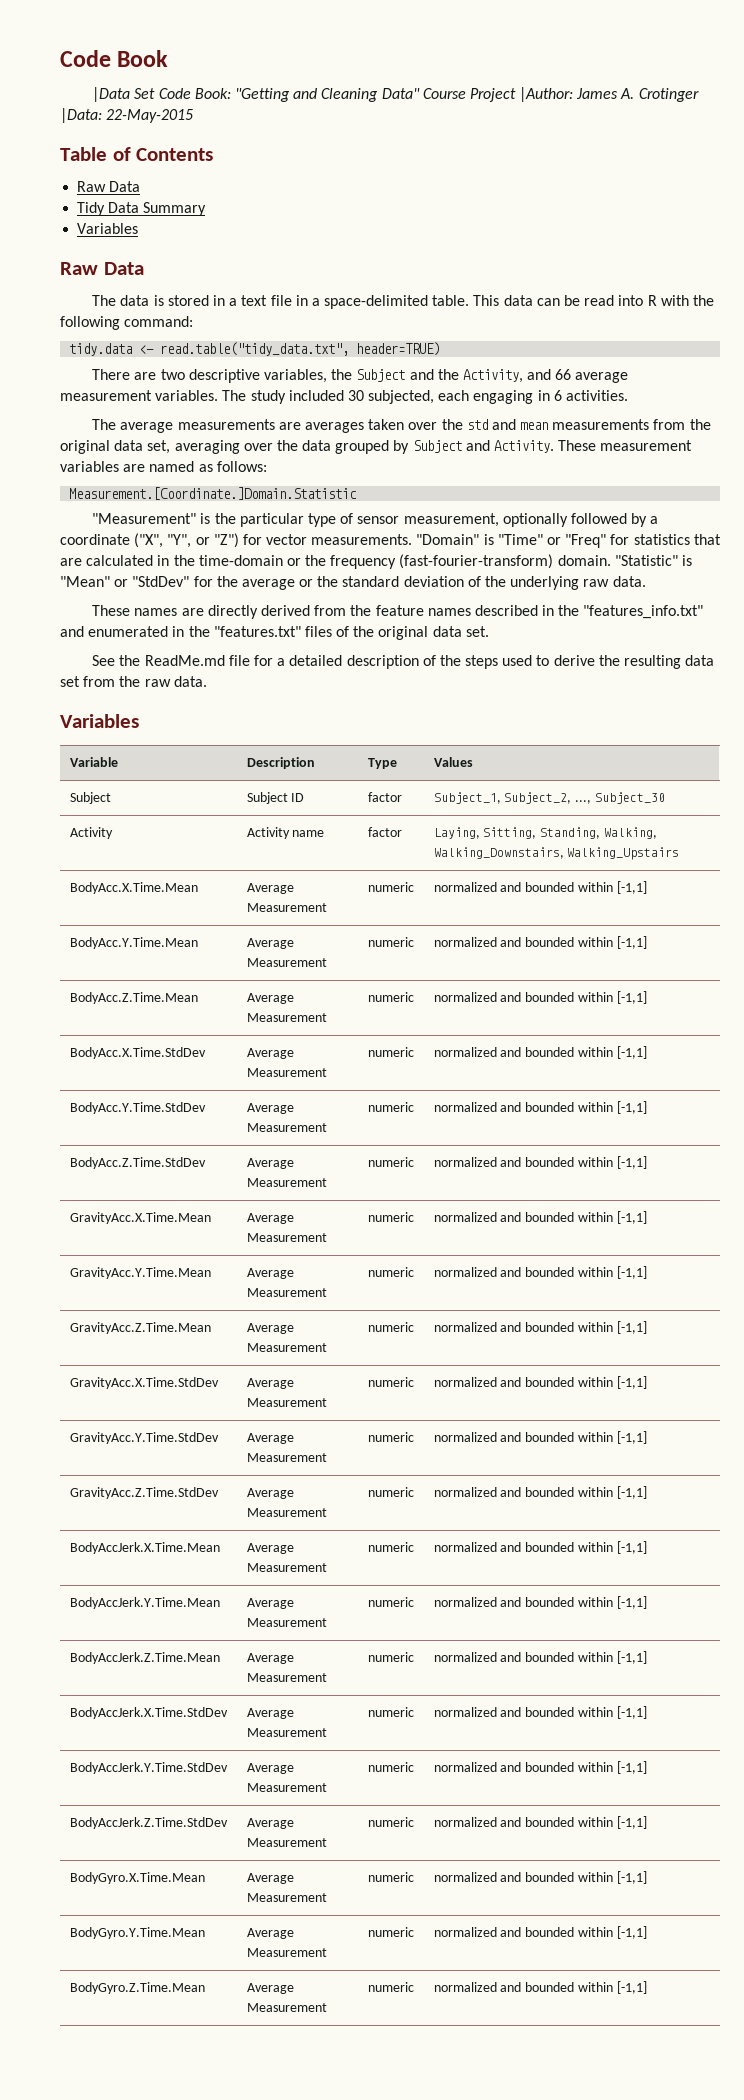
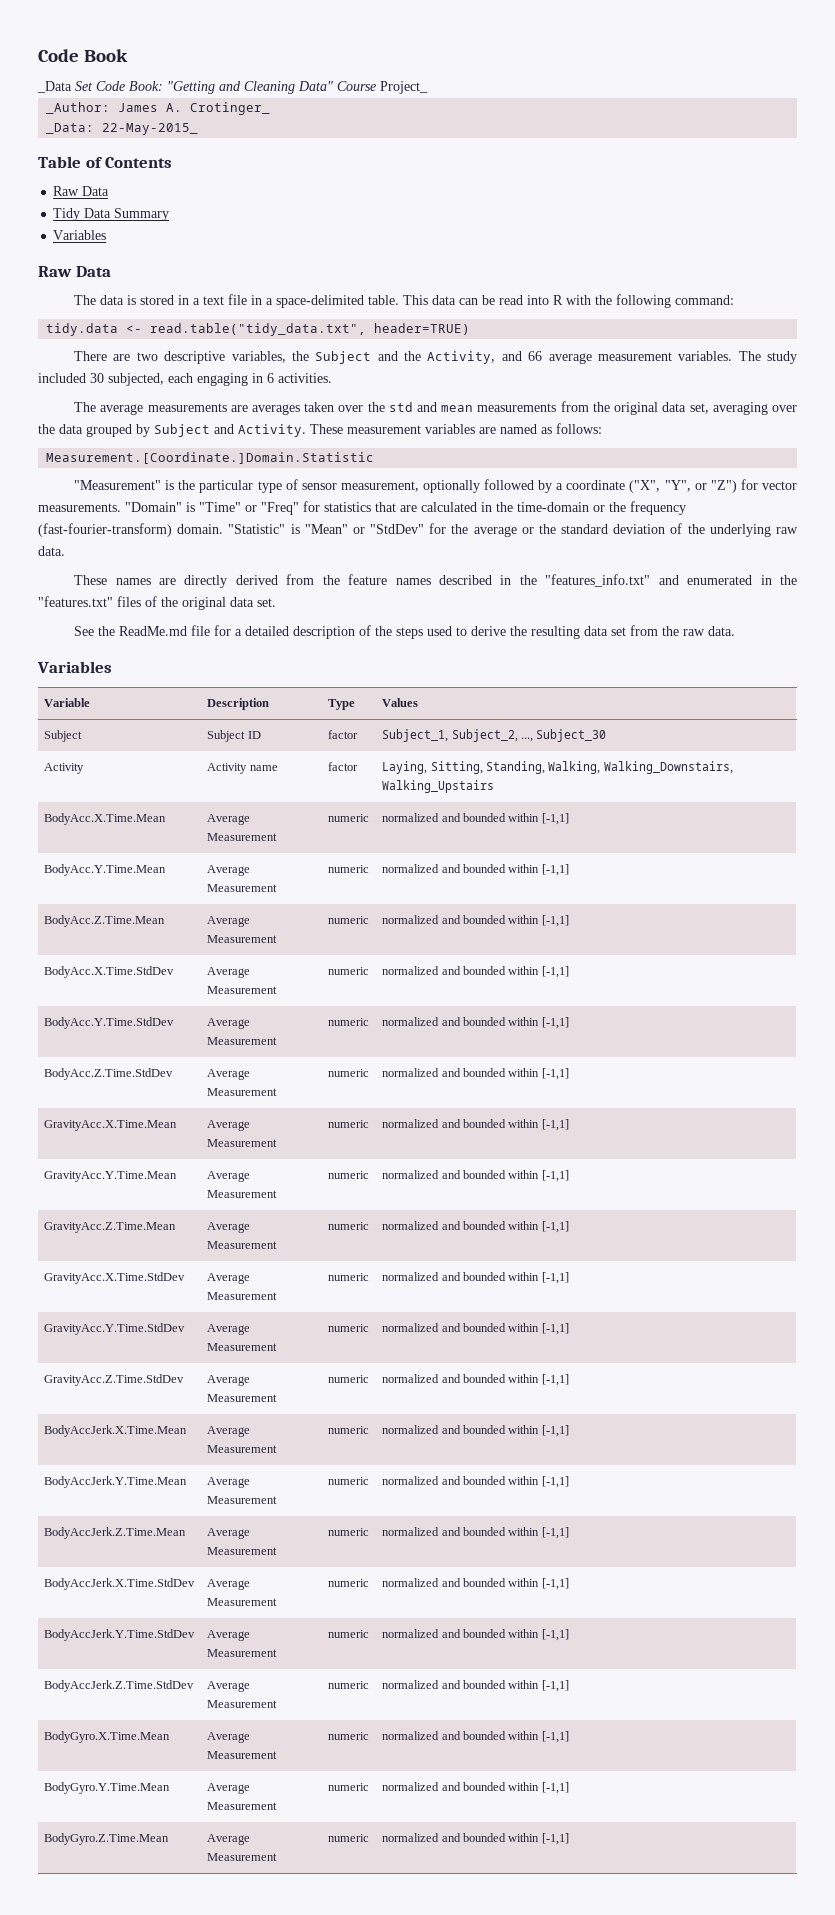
[92,87,131,102] |Data -> [37,81,72,93] _Data
[469,87,699,102] [60,108,194,123] Project |Author: James A. Crotinger |Data: 22-May-2015 -> [380,81,428,94] [46,102,271,115] [46,123,199,135] Project_ // _Author: James A. Crotinger_ // _Data: 22-May-2015_

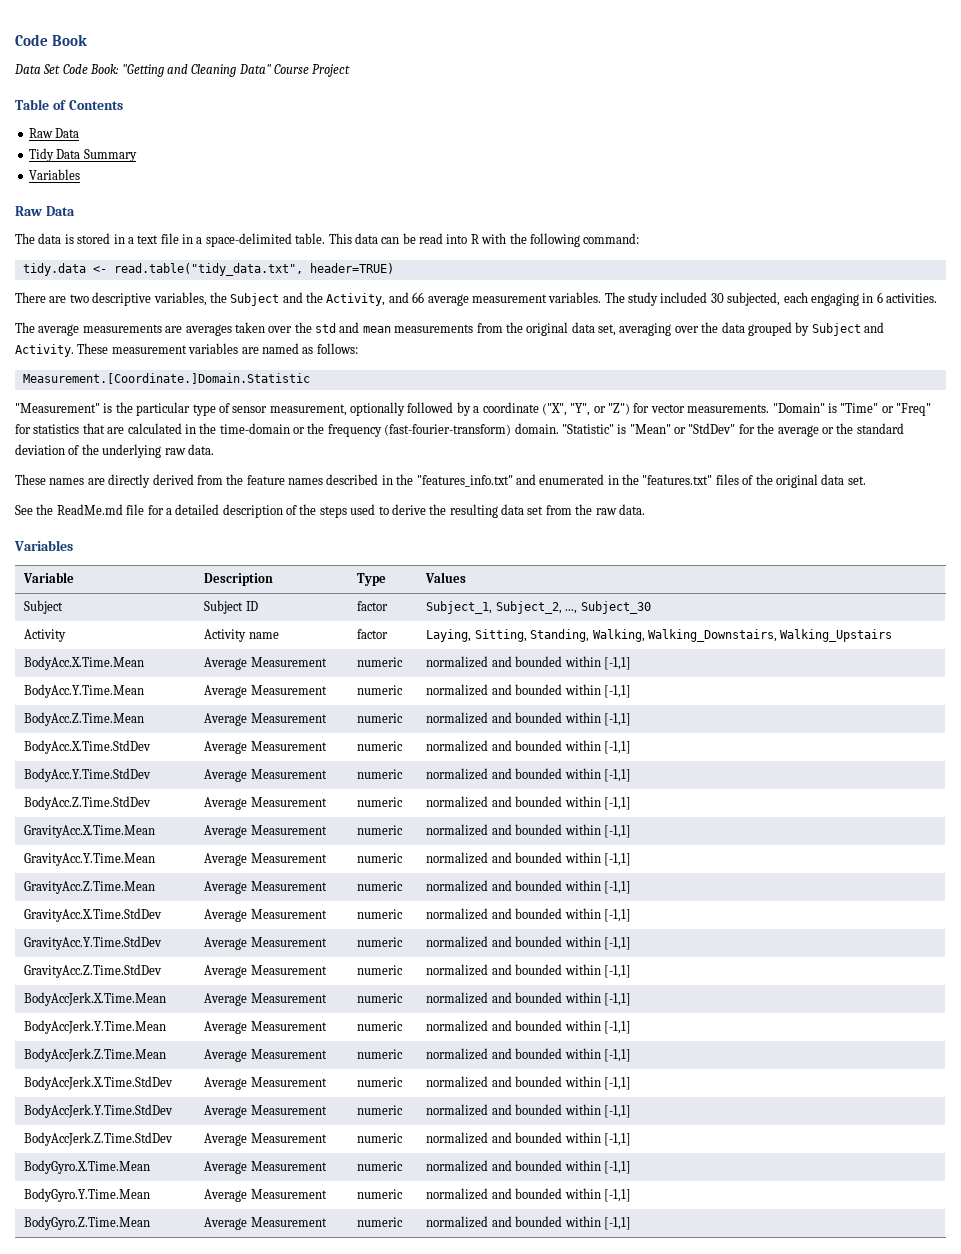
[37,81,72,93] _Data -> [14,64,41,74] Data
[380,81,428,94] [46,102,271,115] [46,123,199,135] Project_ // _Author: James A. Crotinger_ // _Data: 22-May-2015_ -> [312,64,351,77] Project

